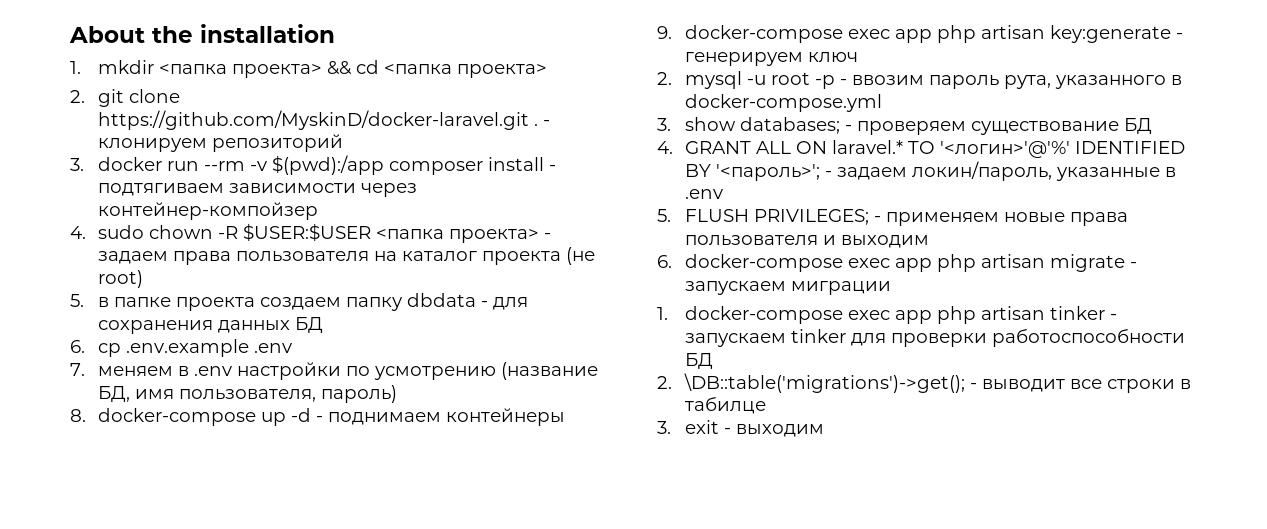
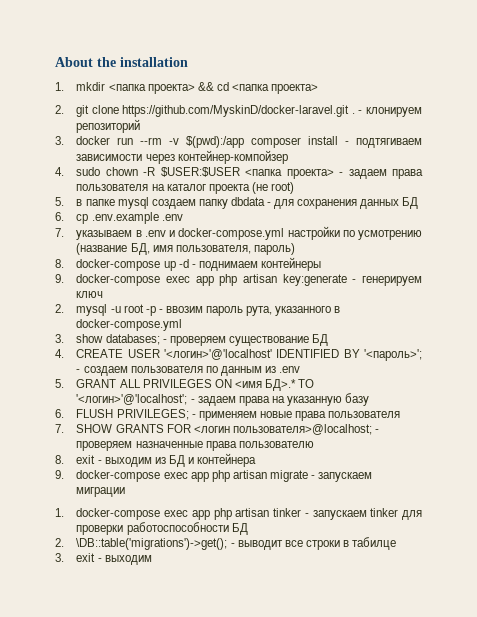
[175,297,255,311] проекта -> [117,197,149,209] mysql
[97,366,232,376] меняем в .env -> [76,228,285,240] указываем в .env и docker-compose.yml
[684,140,1185,158] [684,161,1176,181] [684,189,723,199] [657,209,671,222] GRANT ALL ON laravel.* TO '<логин>'@'%' IDENTIFIED BY '<пароль>'; - задаем локин/пароль, указанные в .env // 5. -> [76,349,422,361] [76,366,301,376] [55,379,315,391] [76,393,370,406] [55,409,64,418] CREATE USER '<логин>'@'localhost' IDENTIFIED BY '<пароль>'; - создаем пользователя по данным из .env // 5. GRANT ALL PRIVILEGES ON <имя БД>.* TO '<логин>'@'localhost'; - задаем права на указанную базу // 6.
[822,235,929,248] [657,255,672,268] и выходим // 6. -> [55,424,379,435] [76,441,314,451] [55,453,257,467] [55,470,64,479] // 7. SHOW GRANTS FOR <логин пользователя>@localhost; - проверяем назначенные права пользователю // 8. exit - выходим из БД и контейнера // 9.

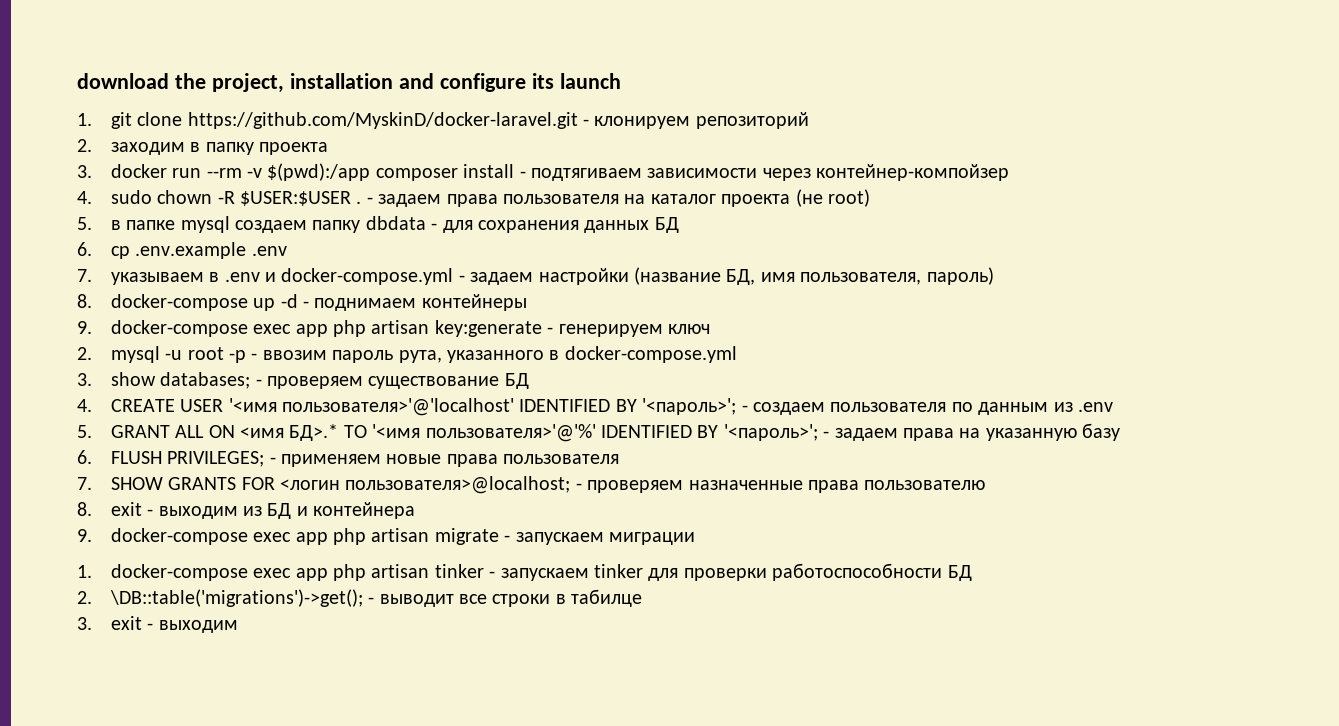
[55,57,188,67] [55,82,319,94] [55,105,64,114] About the installation // 1. mkdir <папка проекта> && cd <папка проекта> // 2. -> [77,73,621,93] [77,113,92,126] download the project, installation and configure its launch // 1.
[351,113,355,114] . -> (578, 120) none
(141, 126) none -> [77,139,328,155] // 2. заходим в папку проекта
[245,169,334,179] <папка проекта> -> [356,201,362,204] .
[287,226,422,240] настройки по усмотрению -> [458,268,629,285] - задаем настройки
[164,349,273,360] '<логин>'@'localhost' -> [228,398,514,416] '<имя пользователя>'@'localhost'
[142,379,212,388] PRIVILEGES -> (205, 431) none
[76,394,188,405] '<логин>'@'localhost'; -> [372,424,818,442] '<имя пользователя>'@'%' IDENTIFIED BY '<пароль>';

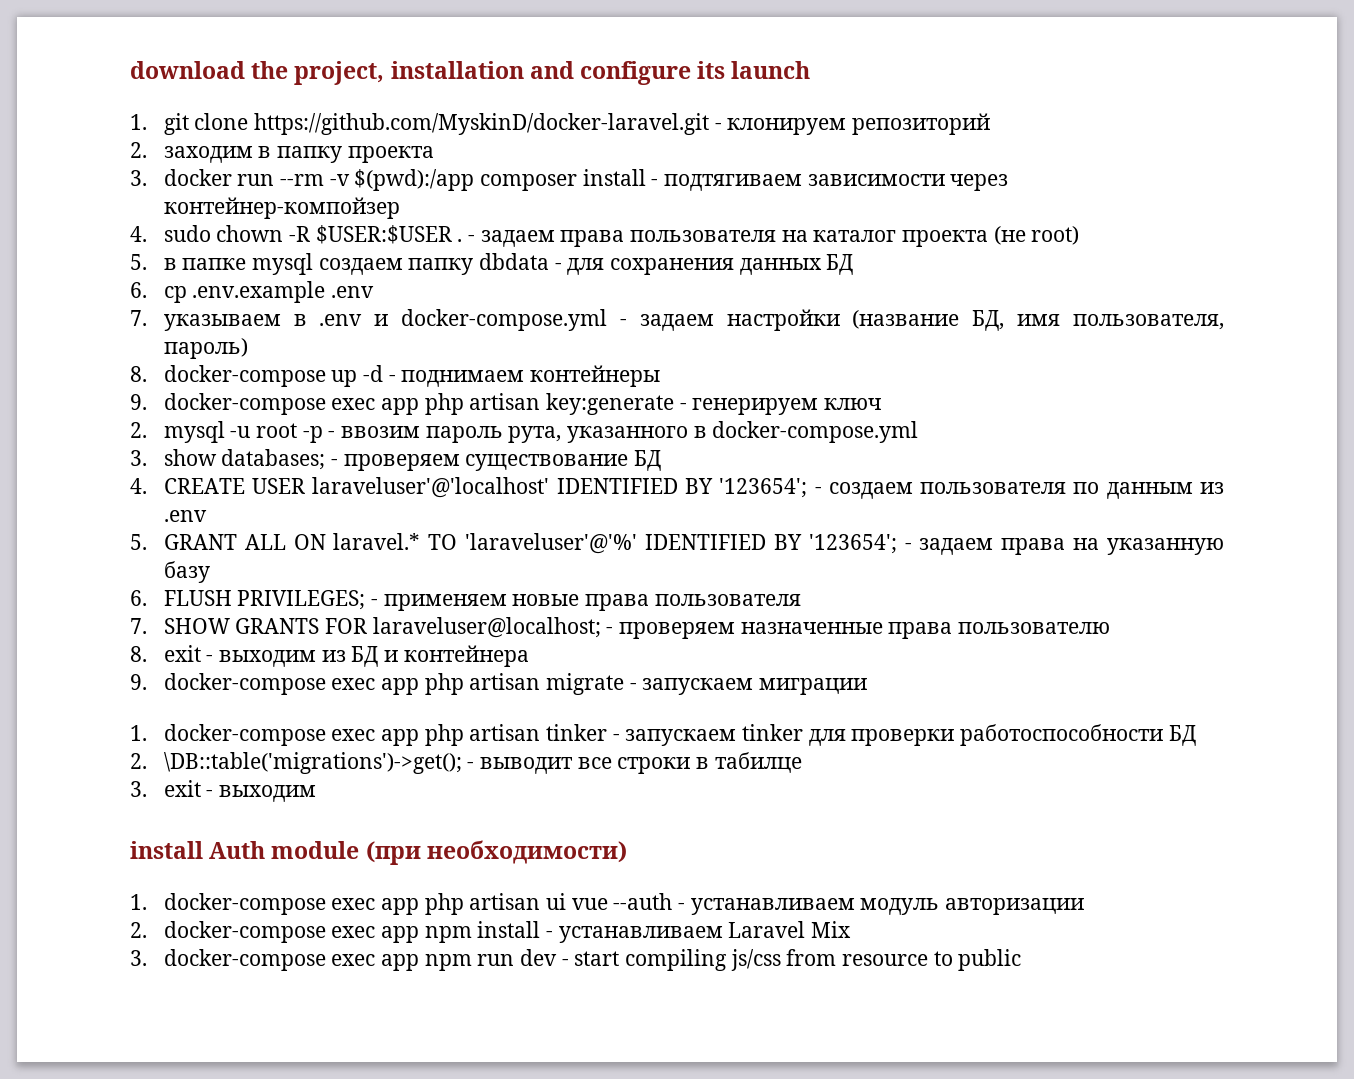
[228,398,737,416] '<имя пользователя>'@'localhost' IDENTIFIED BY '<пароль>'; -> [312,477,808,498] laraveluser'@'localhost' IDENTIFIED BY '123654';
[239,424,818,442] <имя БД>.* TO '<имя пользователя>'@'%' IDENTIFIED BY '<пароль>'; -> [333,533,897,554] laravel.* TO 'laraveluser'@'%' IDENTIFIED BY '123654';
[279,476,571,494] <логин пользователя>@localhost; -> [372,617,601,638] laraveluser@localhost;
(238, 626) none -> [130,840,627,865] [130,893,1085,915] [130,921,852,943] [130,949,1022,971] // install Auth module (при необходимости) // 1. docker-compose exec app php artisan ui vue --auth - устанавливаем модуль авторизации // 2. docker-compose exec app npm install - устанавливаем Laravel Mix // 3. docker-compose exec app npm run dev - start compiling js/css from resource to public

